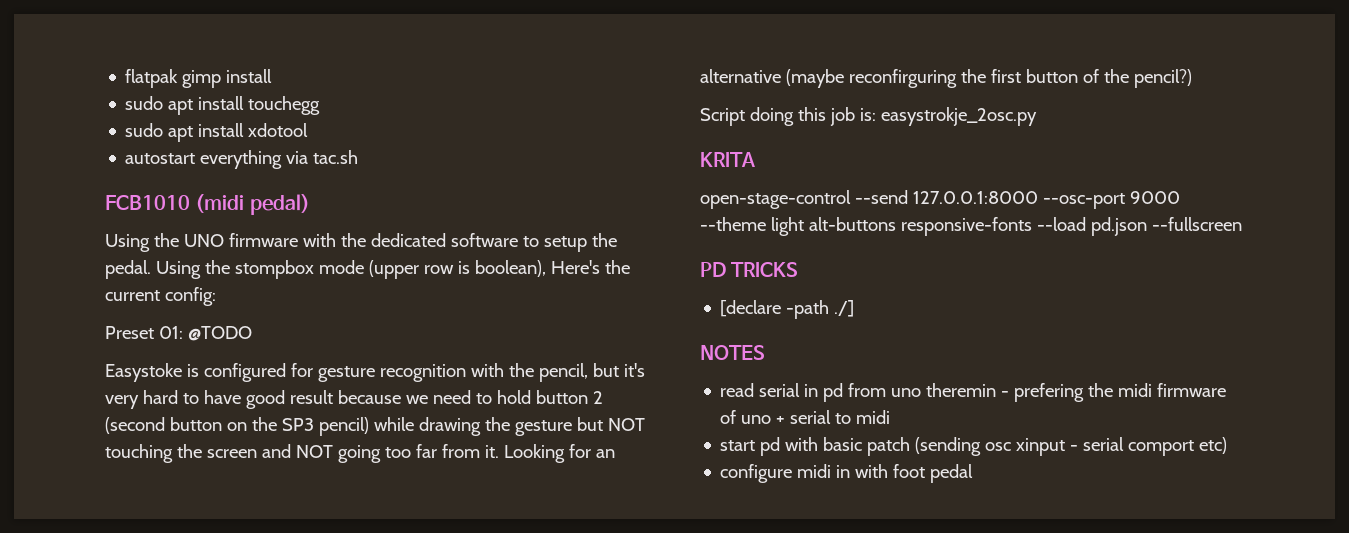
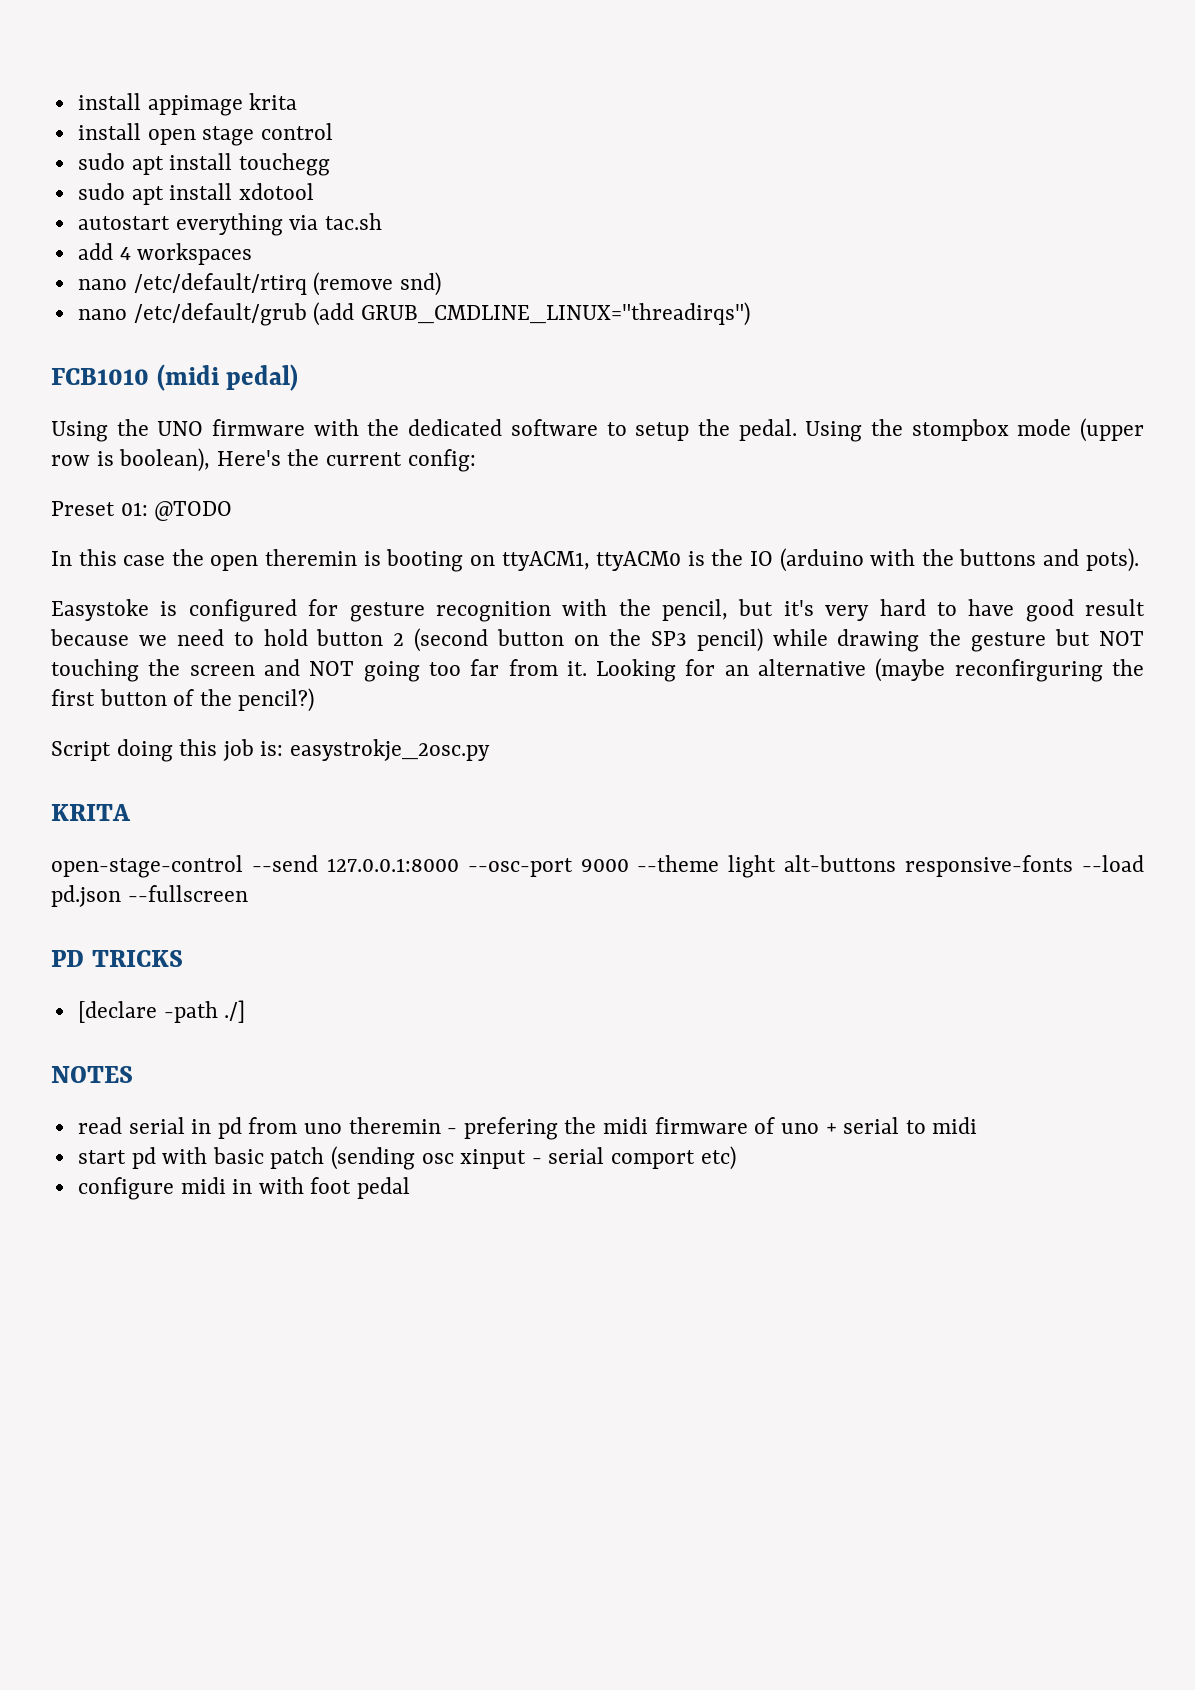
[125,69,273,88] flatpak gimp install -> [77,93,298,116] [77,123,333,146] install appimage krita // install open stage control
(359, 157) none -> [77,243,253,265] [77,272,441,296] [77,302,750,326] // add 4 workspaces // nano /etc/default/rtirq (remove snd) // nano /etc/default/grub (add GRUB_CMDLINE_LINUX="threadirqs")
(252, 333) none -> [51,548,1139,572] // In this case the open theremin is booting on ttyACM1, ttyACM0 is the IO (arduino with the buttons and pots).

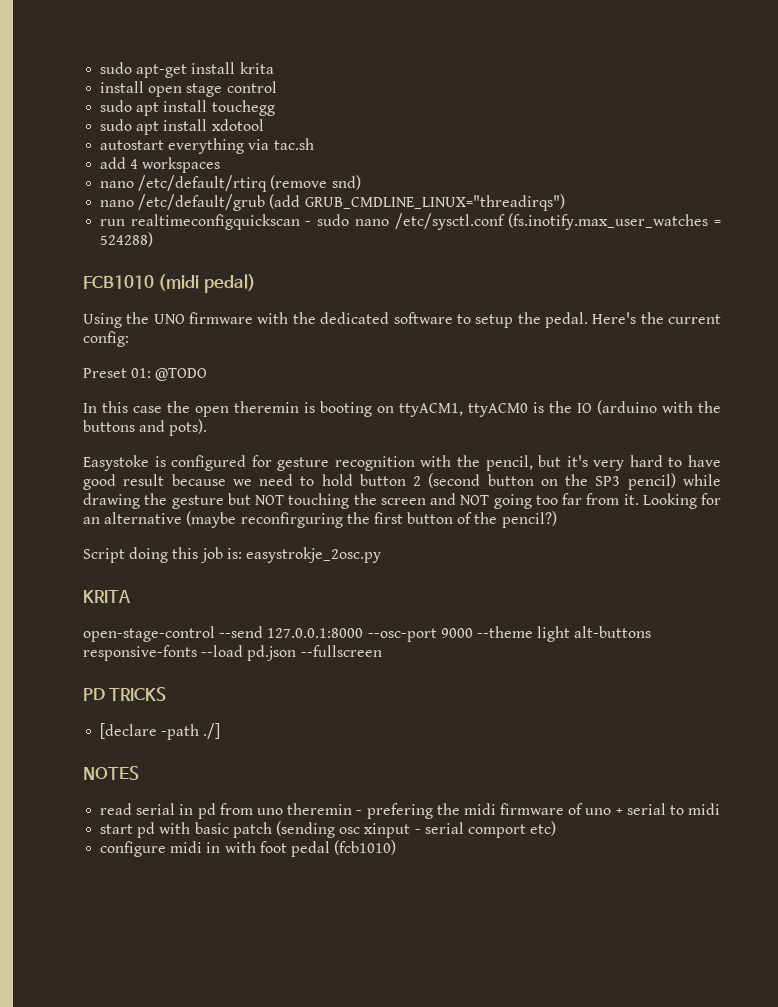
[77,93,243,116] install appimage -> [100,62,236,78] sudo apt-get install
(750, 314) none -> [100,213,722,230] [100,232,154,247] // run realtimeconfigquickscan - sudo nano /etc/sysctl.conf (fs.inotify.max_user_watches = 524288)
[805,418,1144,442] [51,448,211,472] Using the stompbox mode (upper row is boolean), -> (588, 320) none
(411, 1188) none -> [334,840,397,855] (fcb1010)

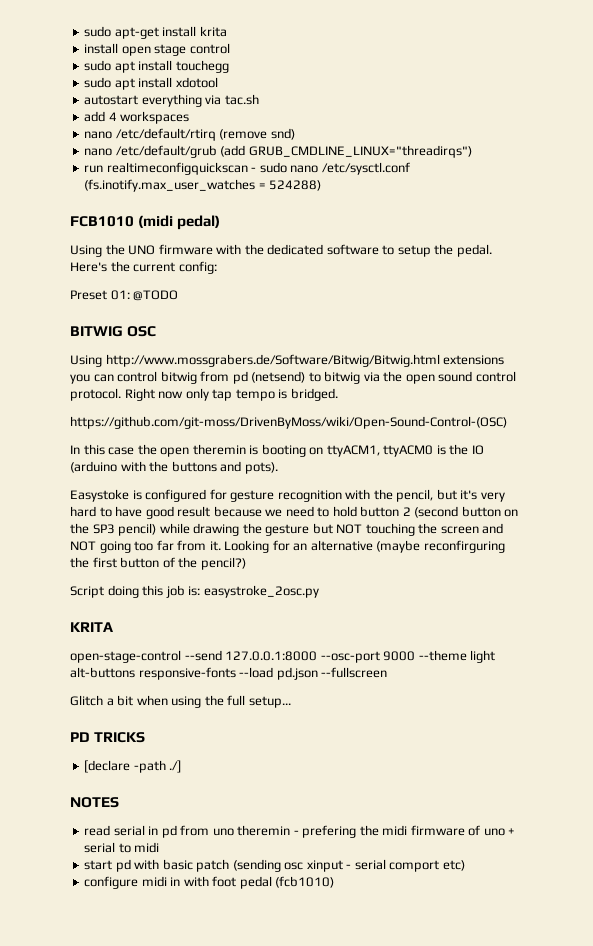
(208, 374) none -> [70,326,157,337] [70,354,505,367] [70,371,516,384] [70,388,338,401] [70,416,507,429] // BITWIG OSC // Using http://www.mossgrabers.de/Software/Bitwig/Bitwig.html extensions you can control bitwig from pd (netsend) to bitwig via the open sound control protocol. Right now only tap tempo is bridged. // https://github.com/git-moss/DrivenByMoss/wiki/Open-Sound-Control-(OSC)
[245,547,381,563] easystrokje_2osc.py -> [203,585,319,598] easystroke_2osc.py
(382, 651) none -> [70,695,291,708] // Glitch a bit when using the full setup...

